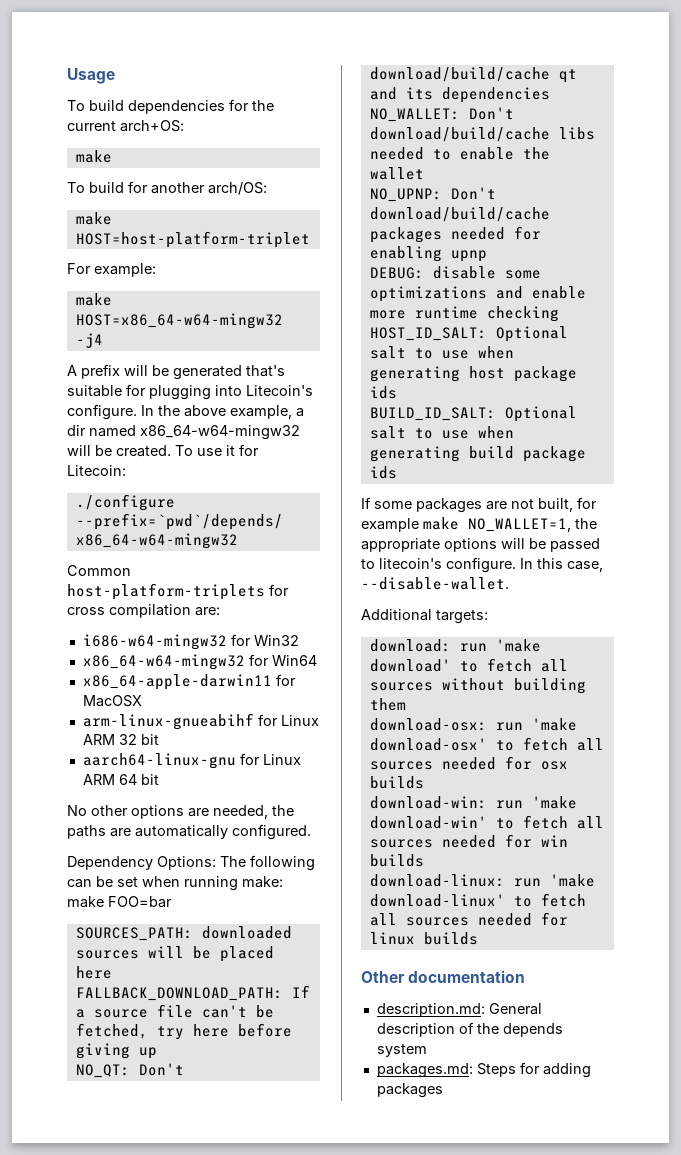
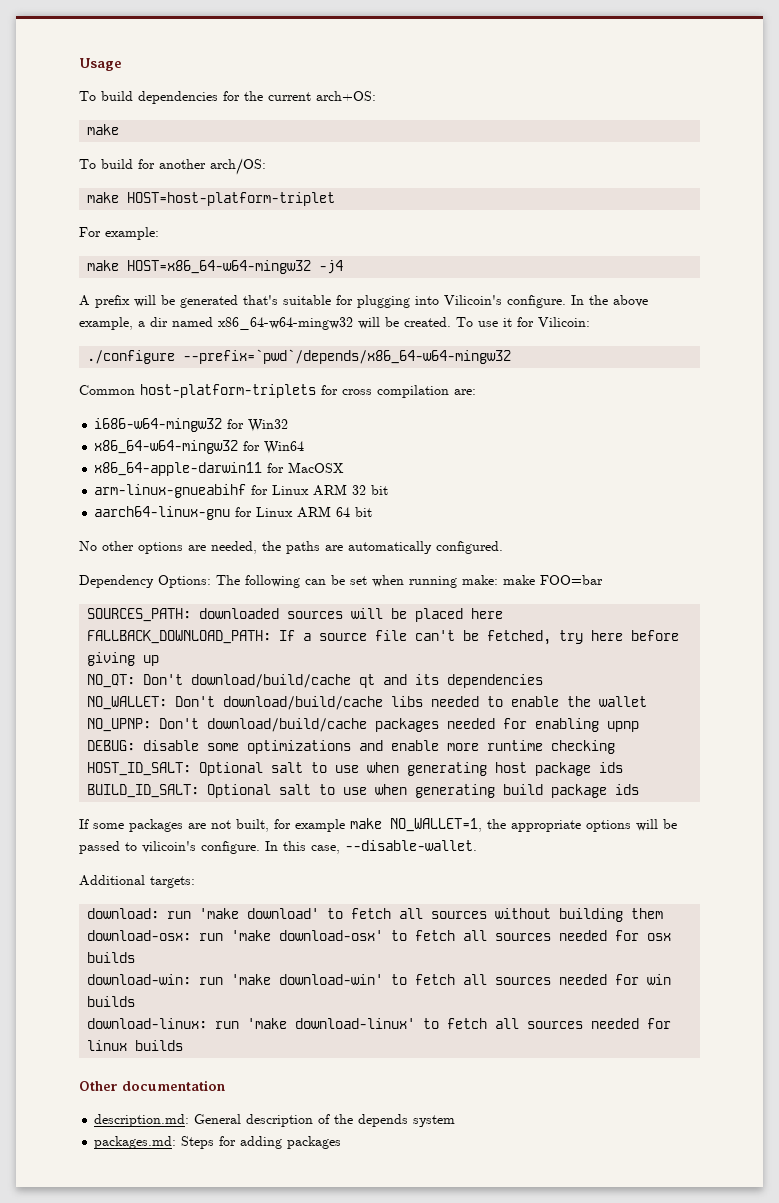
[246,385,313,396] Litecoin's -> [444,295,502,305] Vilicoin's
[67,465,126,476] Litecoin: -> [538,317,590,327] Vilicoin:
[379,558,442,569] litecoin's -> [142,841,196,853] vilicoin's

